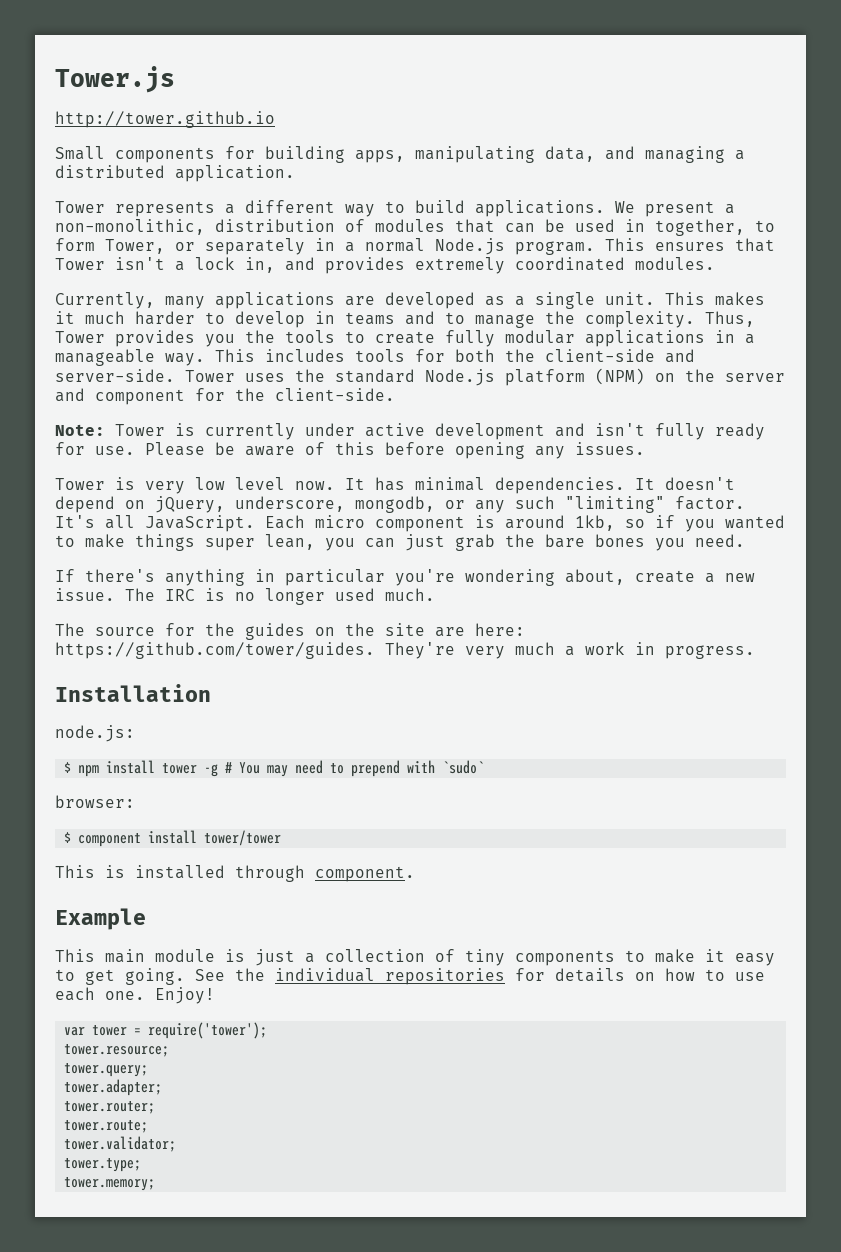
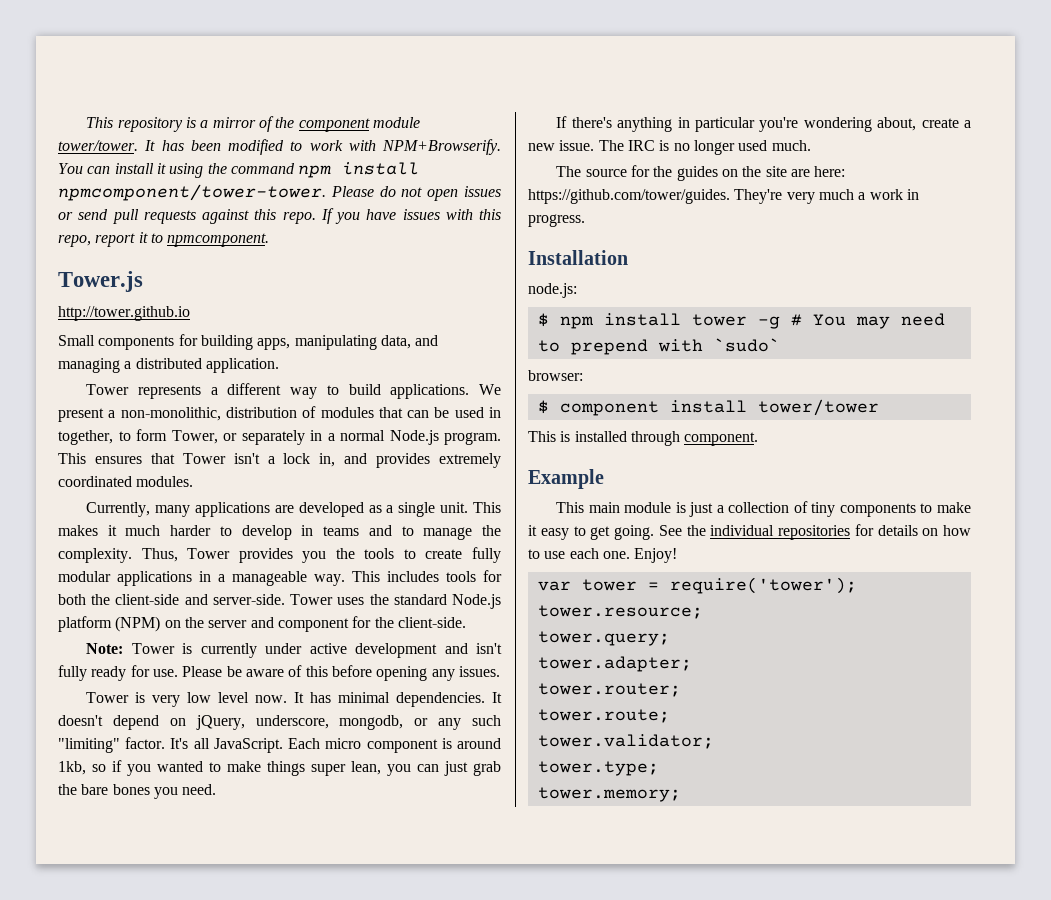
(55, 79) none -> [86,116,420,132] [58,139,501,155] [58,162,420,178] [58,184,502,201] [58,208,501,224] [58,232,270,247] This repository is a mirror of the component module tower/tower. It has been modified to work with NPM+Browserify. You can install it using the command npm install npmcomponent/tower-tower. Please do not open issues or send pull requests against this repo. If you have issues with this repo, report it to npmcomponent. //

